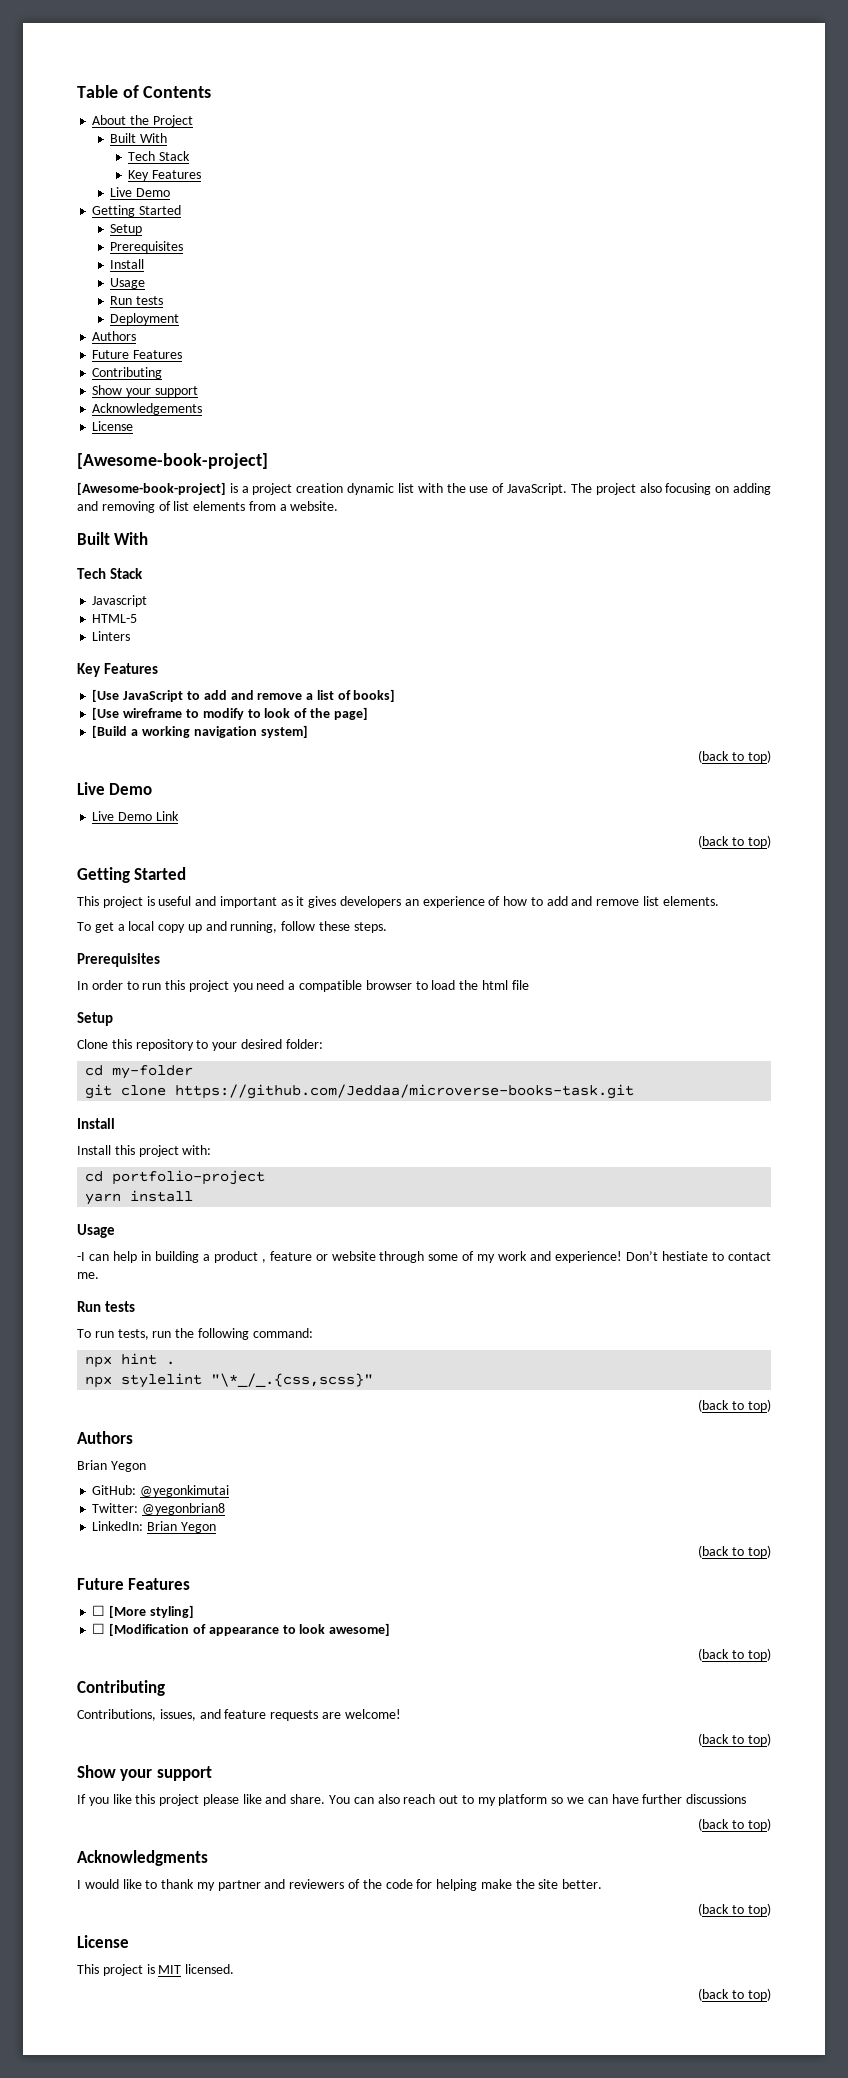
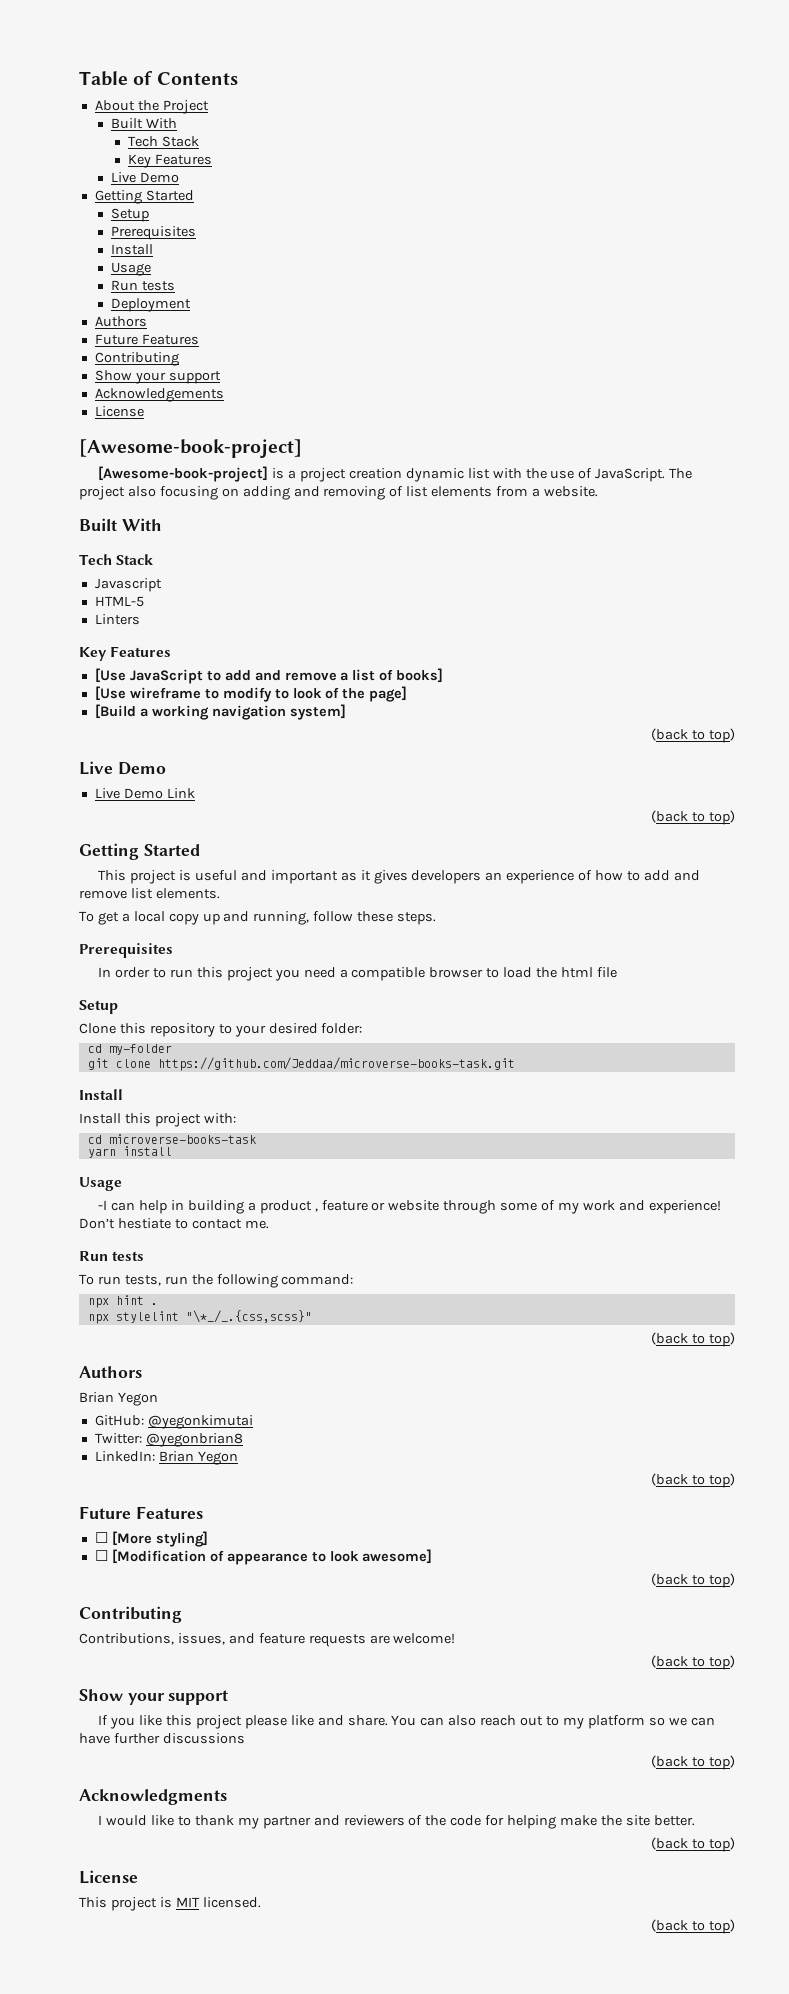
[112,1170,266,1185] portfolio-project -> [108,1134,256,1144] microverse-books-task

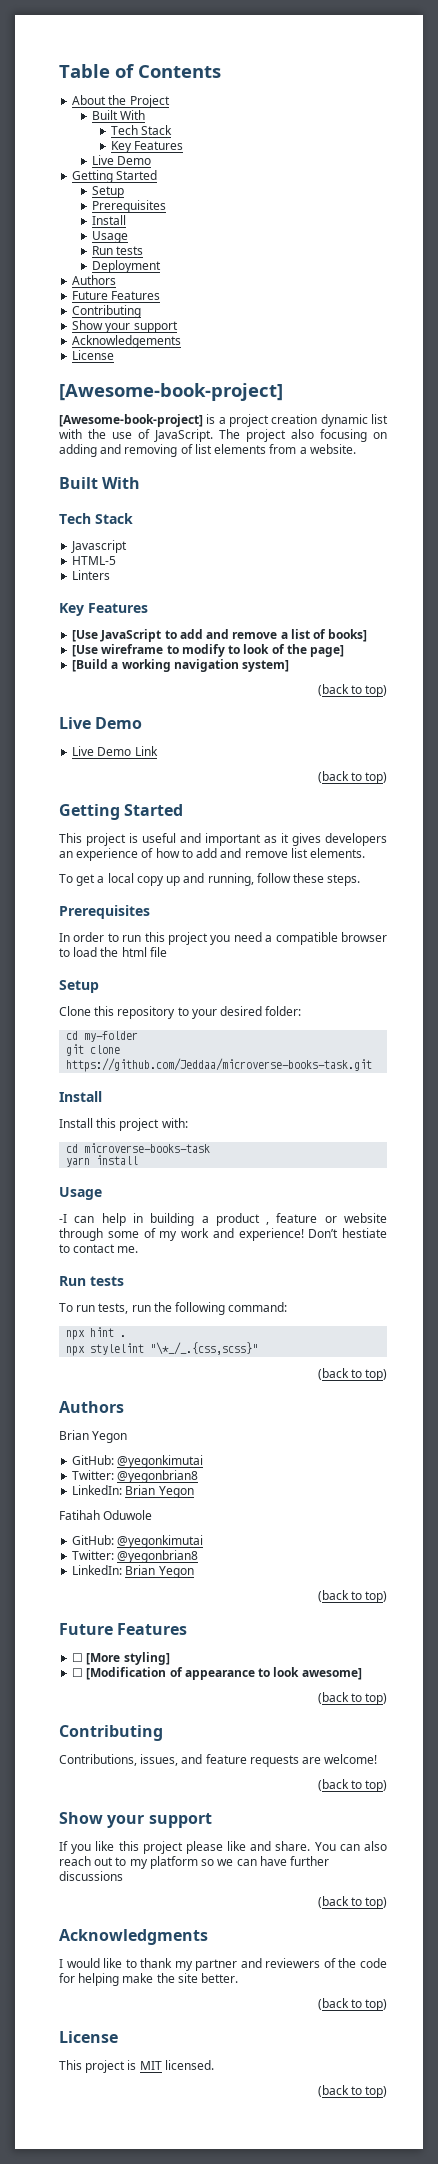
(238, 1458) none -> [59,1510,153,1520] [72,1535,204,1548] [72,1550,199,1563] [72,1565,194,1578] // Fatihah Oduwole // GitHub: @yegonkimutai // Twitter: @yegonbrian8 // LinkedIn: Brian Yegon

